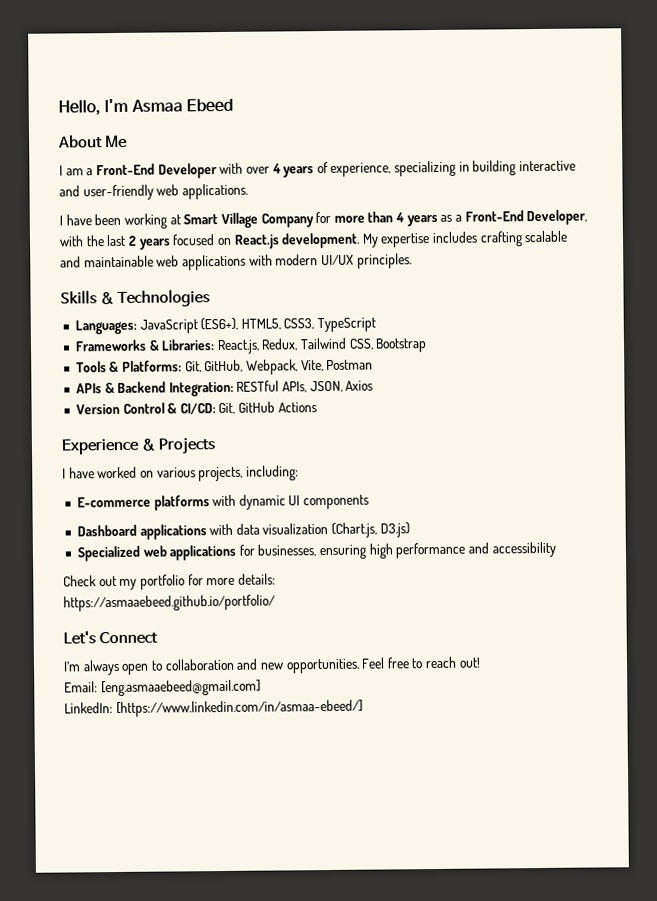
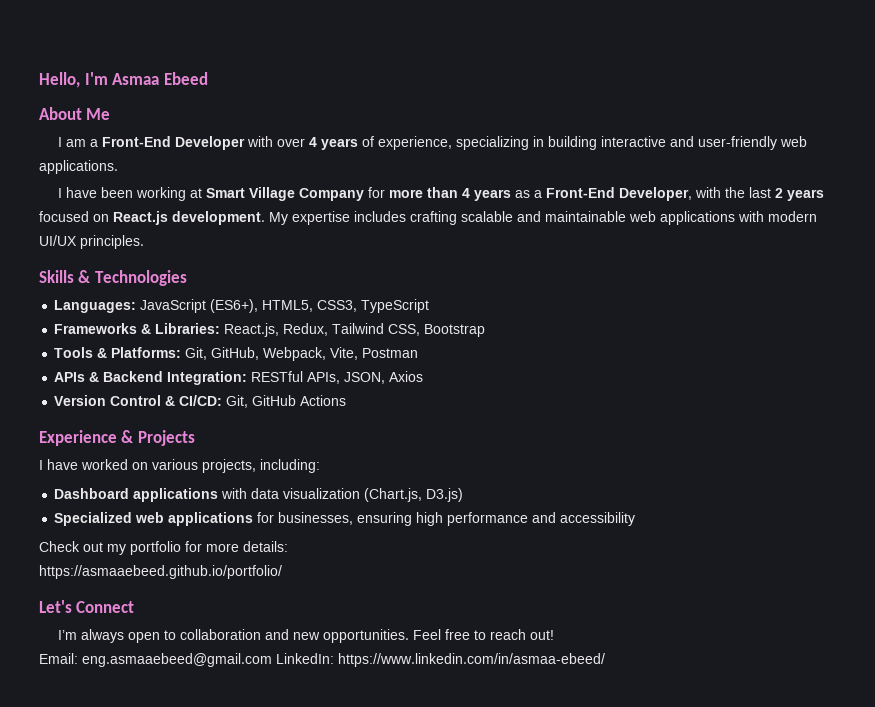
[76,494,370,511] // E-commerce platforms with dynamic UI components -> (320, 466) none
[100,679,261,697] [64,699,363,718] [eng.asmaaebeed@gmail.com] // LinkedIn: [https://www.linkedin.com/in/asmaa-ebeed/] -> [82,653,605,667] eng.asmaaebeed@gmail.com LinkedIn: https://www.linkedin.com/in/asmaa-ebeed/

